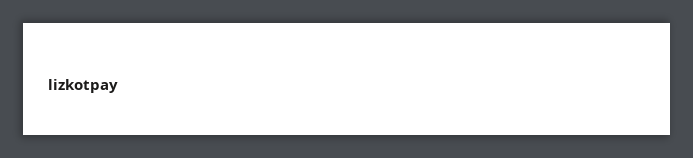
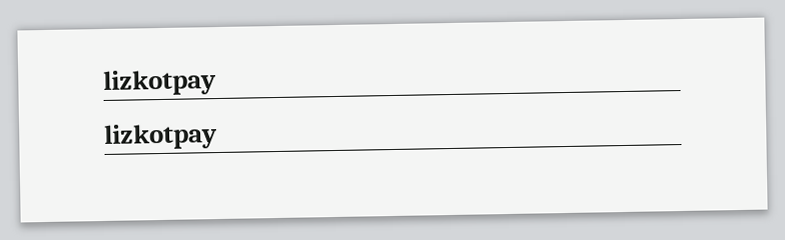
[48,79,118,93] lizkotpay -> [103,69,217,96] [104,123,218,150] lizkotpay // lizkotpay

